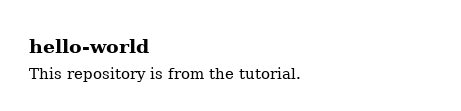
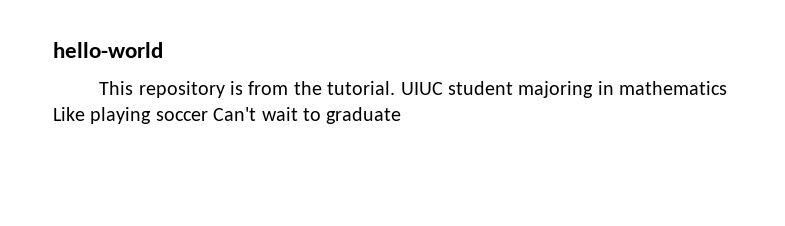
(301, 73) none -> [400,81,728,98] [53,107,402,124] UIUC student majoring in mathematics Like playing soccer Can't wait to graduate

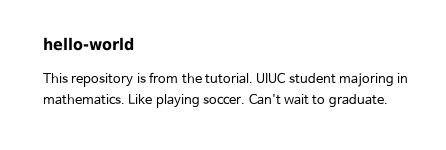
[619,81,728,95] mathematics -> [43,94,125,105] mathematics.
[155,111,208,121] soccer -> [203,96,246,105] soccer.
[326,107,402,124] graduate -> [328,94,388,108] graduate.

